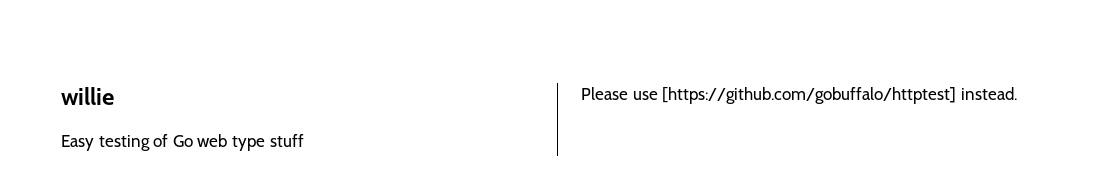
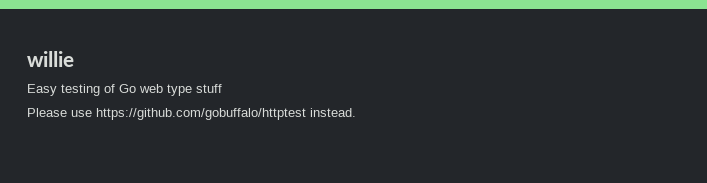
[662,87,957,104] [https://github.com/gobuffalo/httptest] -> [96,108,306,120] https://github.com/gobuffalo/httptest

